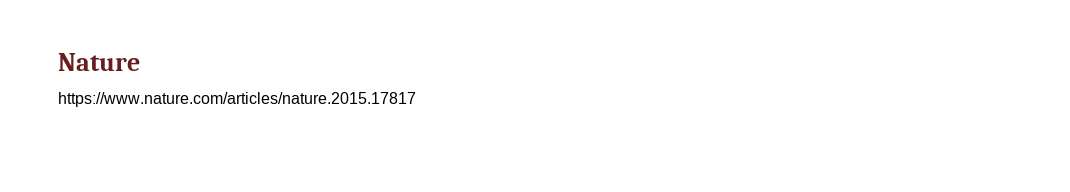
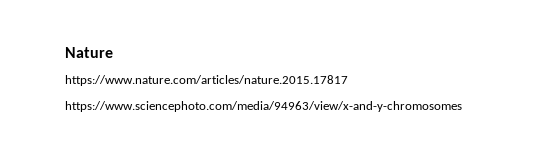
(416, 99) none -> [65,101,462,112] // https://www.sciencephoto.com/media/94963/view/x-and-y-chromosomes

